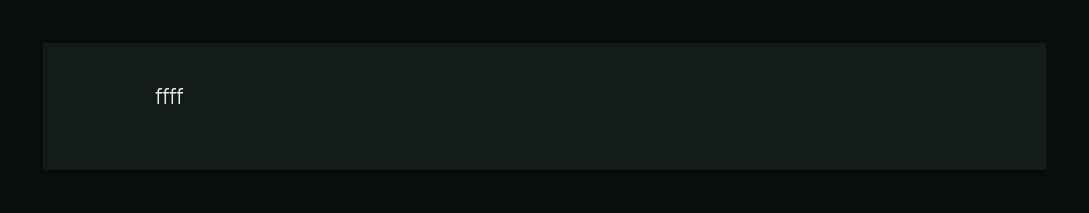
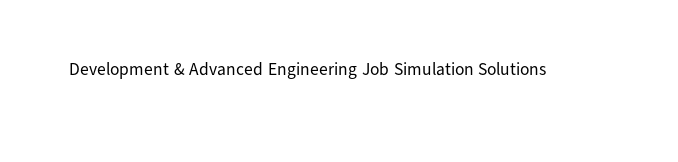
[155,88,184,104] ffff -> [69,62,547,79] Development & Advanced Engineering Job Simulation Solutions

